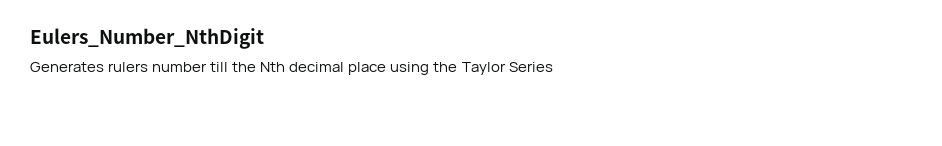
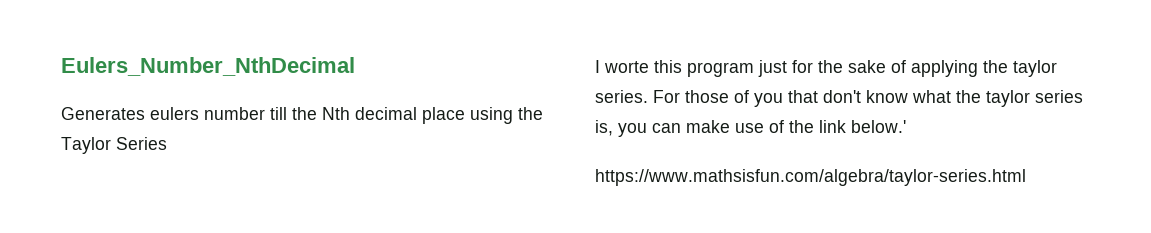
[30,28,264,49] Eulers_Number_NthDigit -> [61,57,355,76] Eulers_Number_NthDecimal
[108,62,149,72] rulers -> [150,107,199,120] eulers
(553, 67) none -> [595,60,1057,77] [595,90,1083,107] [595,120,906,137] [595,169,1026,186] // I worte this program just for the sake of applying the taylor series. For those of you that don't know what the taylor series is, you can make use of the link below.' // https://www.mathsisfun.com/algebra/taylor-series.html

